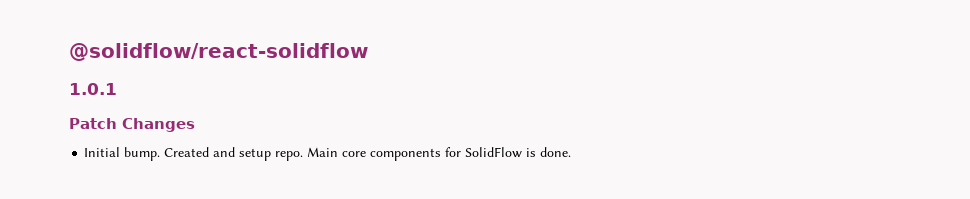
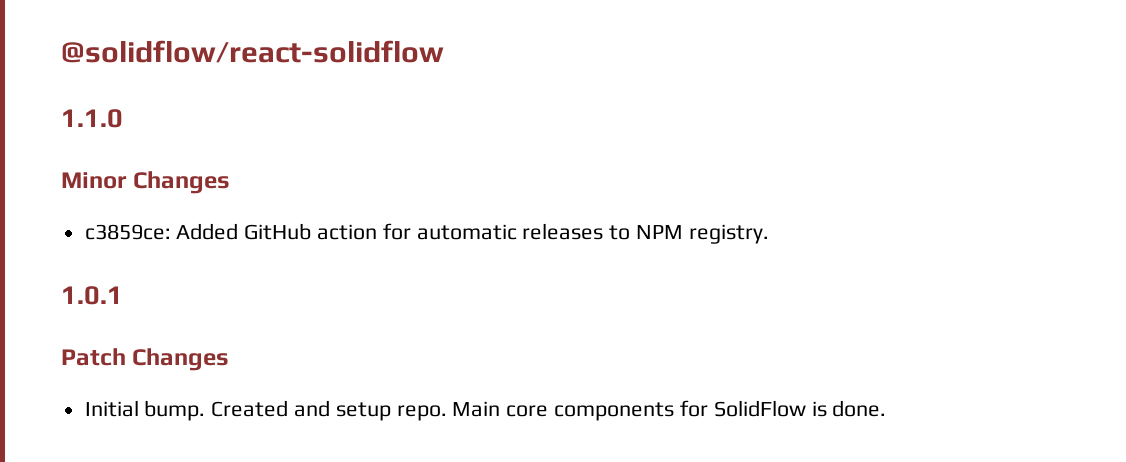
(368, 52) none -> [61,109,123,128] [61,171,231,194] [84,223,769,244] // 1.1.0 // Minor Changes // c3859ce: Added GitHub action for automatic releases to NPM registry.

